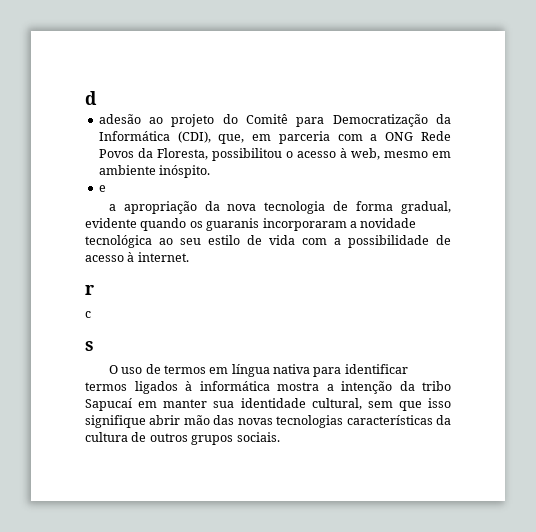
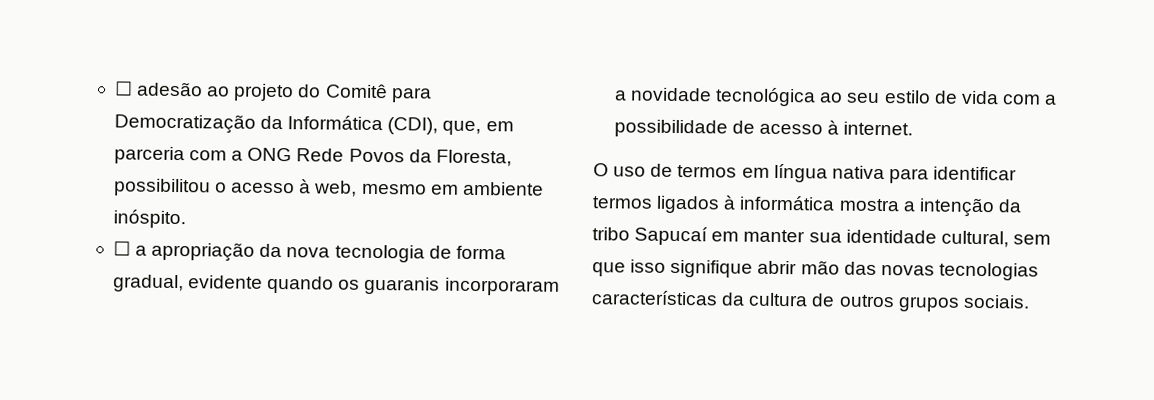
[85,91,97,105] d // -> [114,81,133,96] ☐
[98,185,106,192] e // -> [112,241,131,256] ☐
[85,285,94,295] [85,311,91,318] [85,341,94,351] // r // c // s -> (914, 128) none

